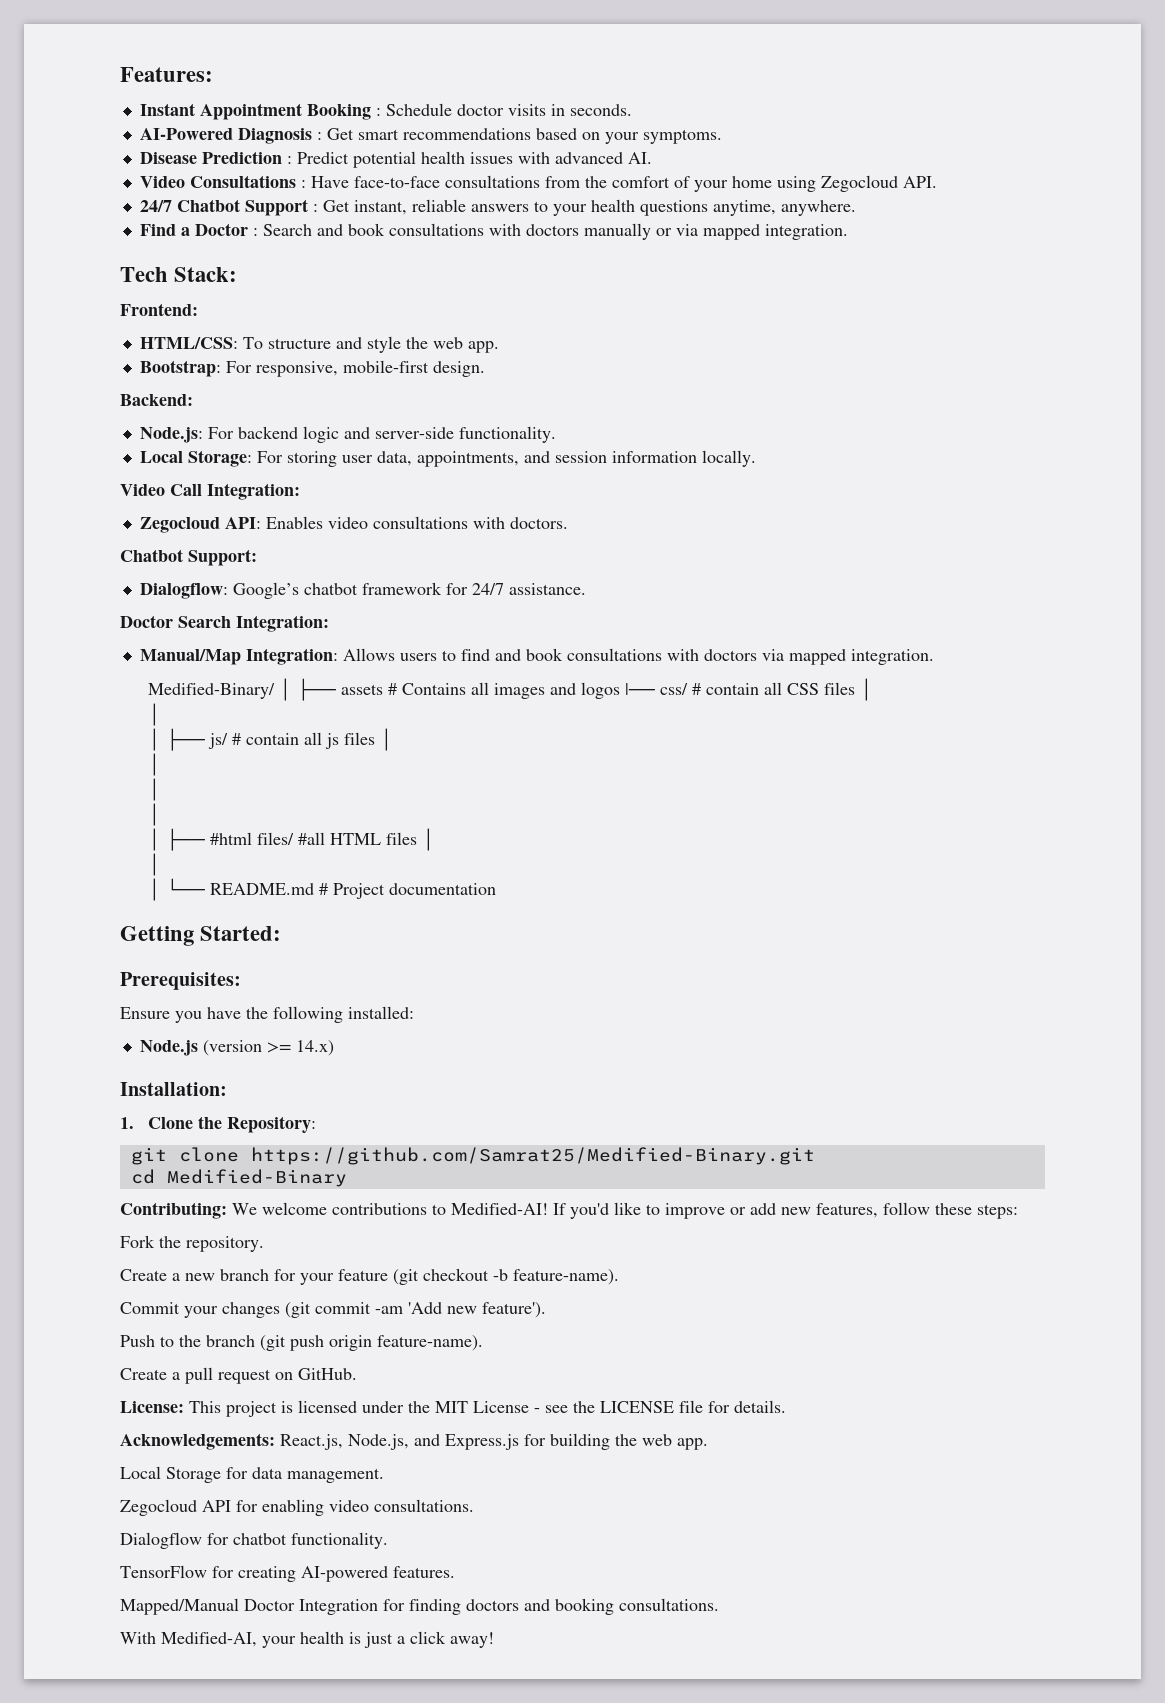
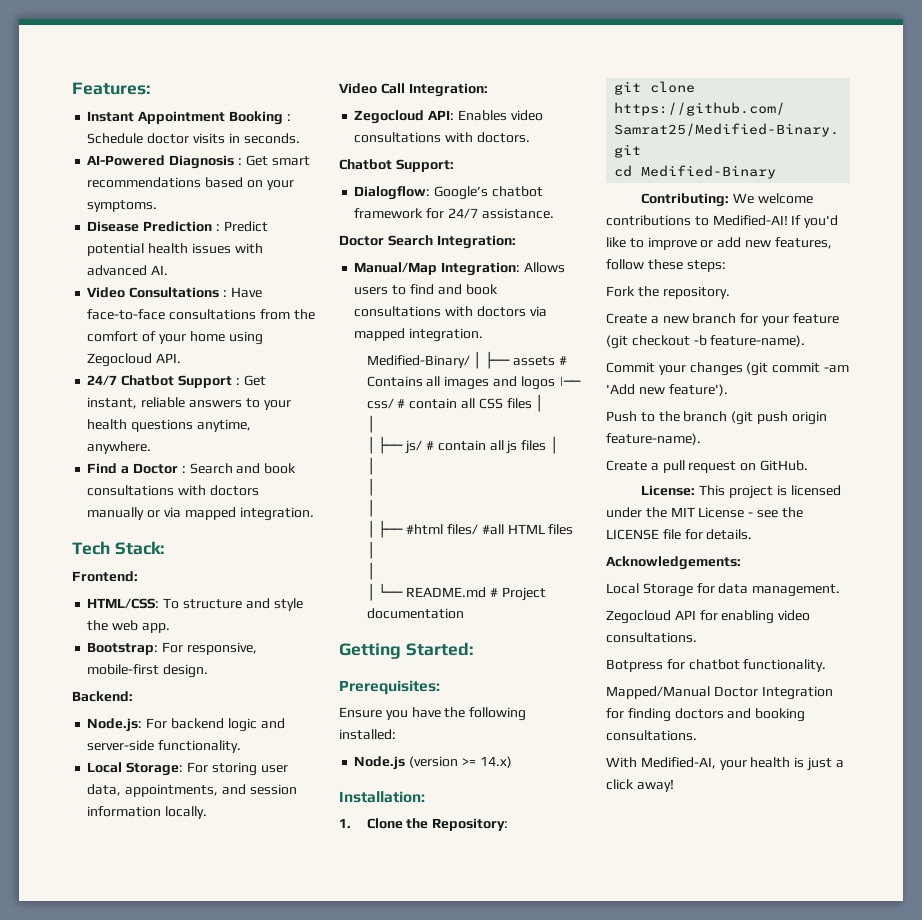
[280,1433,708,1450] React.js, Node.js, and Express.js for building the web app. -> (741, 563) none
[120,1532,202,1549] Dialogflow -> [606,659,663,672] Botpress
[120,1565,455,1582] // TensorFlow for creating AI-powered features. -> (827, 665) none

